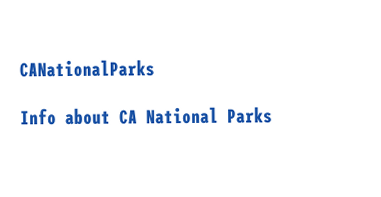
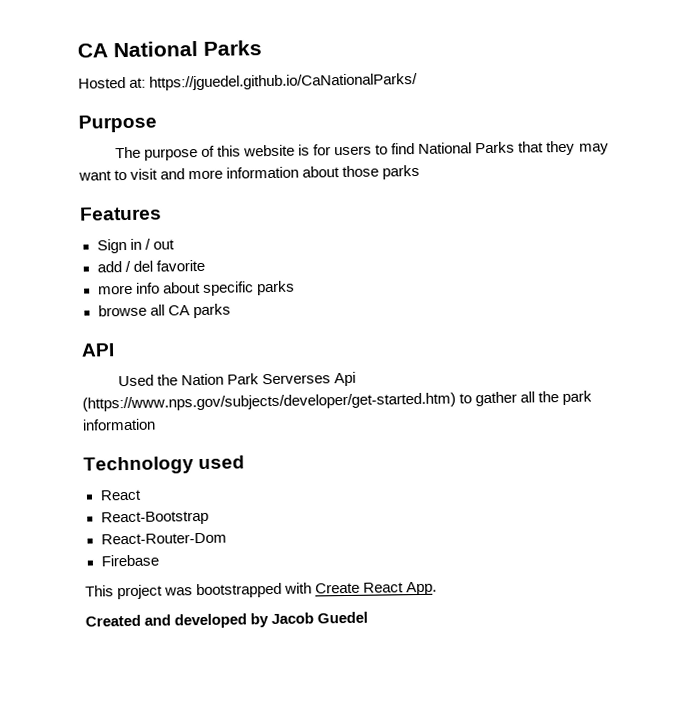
[19,59,155,78] [20,107,111,126] CANationalParks // Info about -> (77, 50) none
(273, 115) none -> [78,72,419,91] [78,114,157,133] [114,140,609,161] [78,164,421,181] [79,206,162,221] [96,238,175,254] [96,259,205,273] [97,280,295,296] [97,303,231,319] [81,343,115,357] [117,371,357,387] [82,390,593,412] [82,418,156,431] [83,455,246,475] [99,489,142,501] [100,510,209,526] [100,532,227,545] [100,554,159,567] [85,581,438,600] [85,611,369,629] // Hosted at: https://jguedel.github.io/CaNationalParks/ // Purpose // The purpose of this website is for users to find National Parks that they may want to visit and more information about those parks // Features // Sign in / out // add / del favorite // more info about specific parks // browse all CA parks // API // Used the Nation Park Serverses Api (https://www.nps.gov/subjects/developer/get-started.htm) to gather all the park information // Technology used // React // React-Bootstrap // React-Router-Dom // Firebase // This project was bootstrapped with Create React App. // Created and developed by Jacob Guedel

